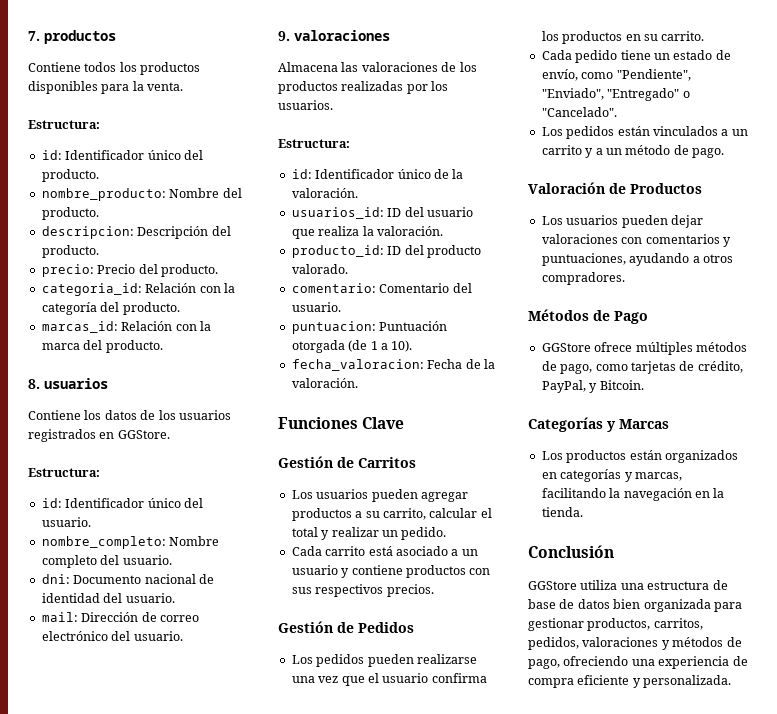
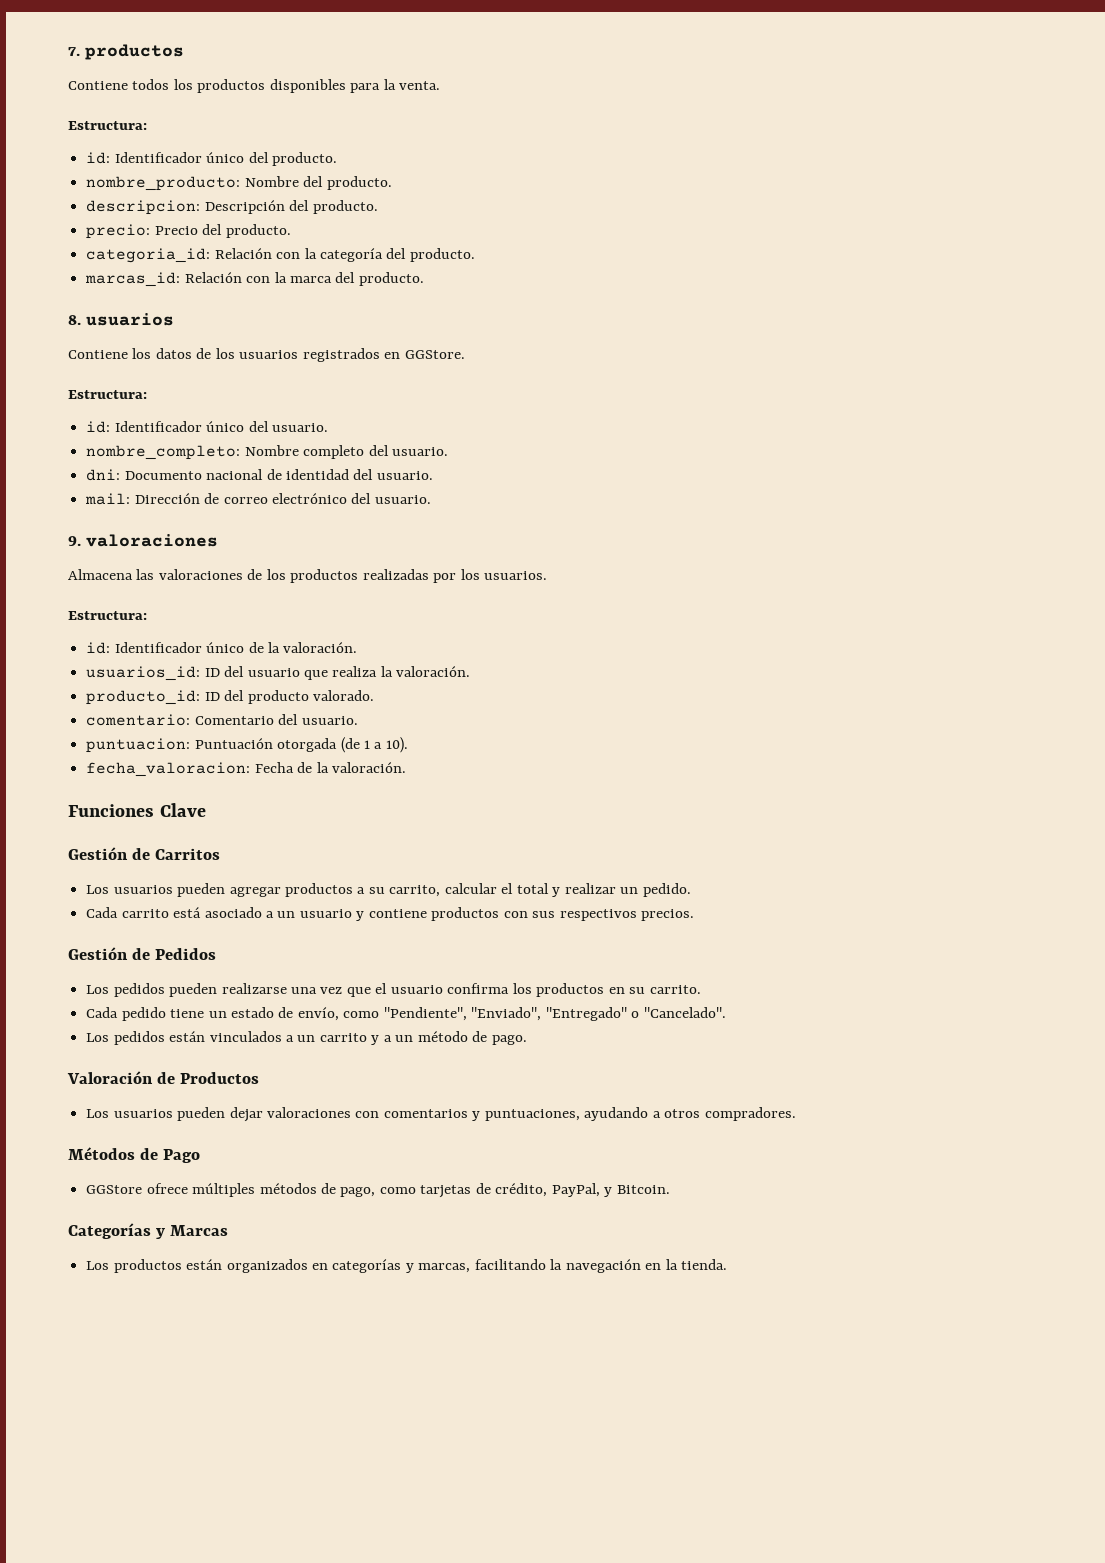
[528,545,614,558] [528,580,728,590] [528,599,742,612] [528,618,703,631] [528,637,742,650] [528,656,748,669] [528,675,732,688] // Conclusión // GGStore utiliza una estructura de base de datos bien organizada para gestionar productos, carritos, pedidos, valoraciones y métodos de pago, ofreciendo una experiencia de compra eficiente y personalizada. -> (728, 1264) none

